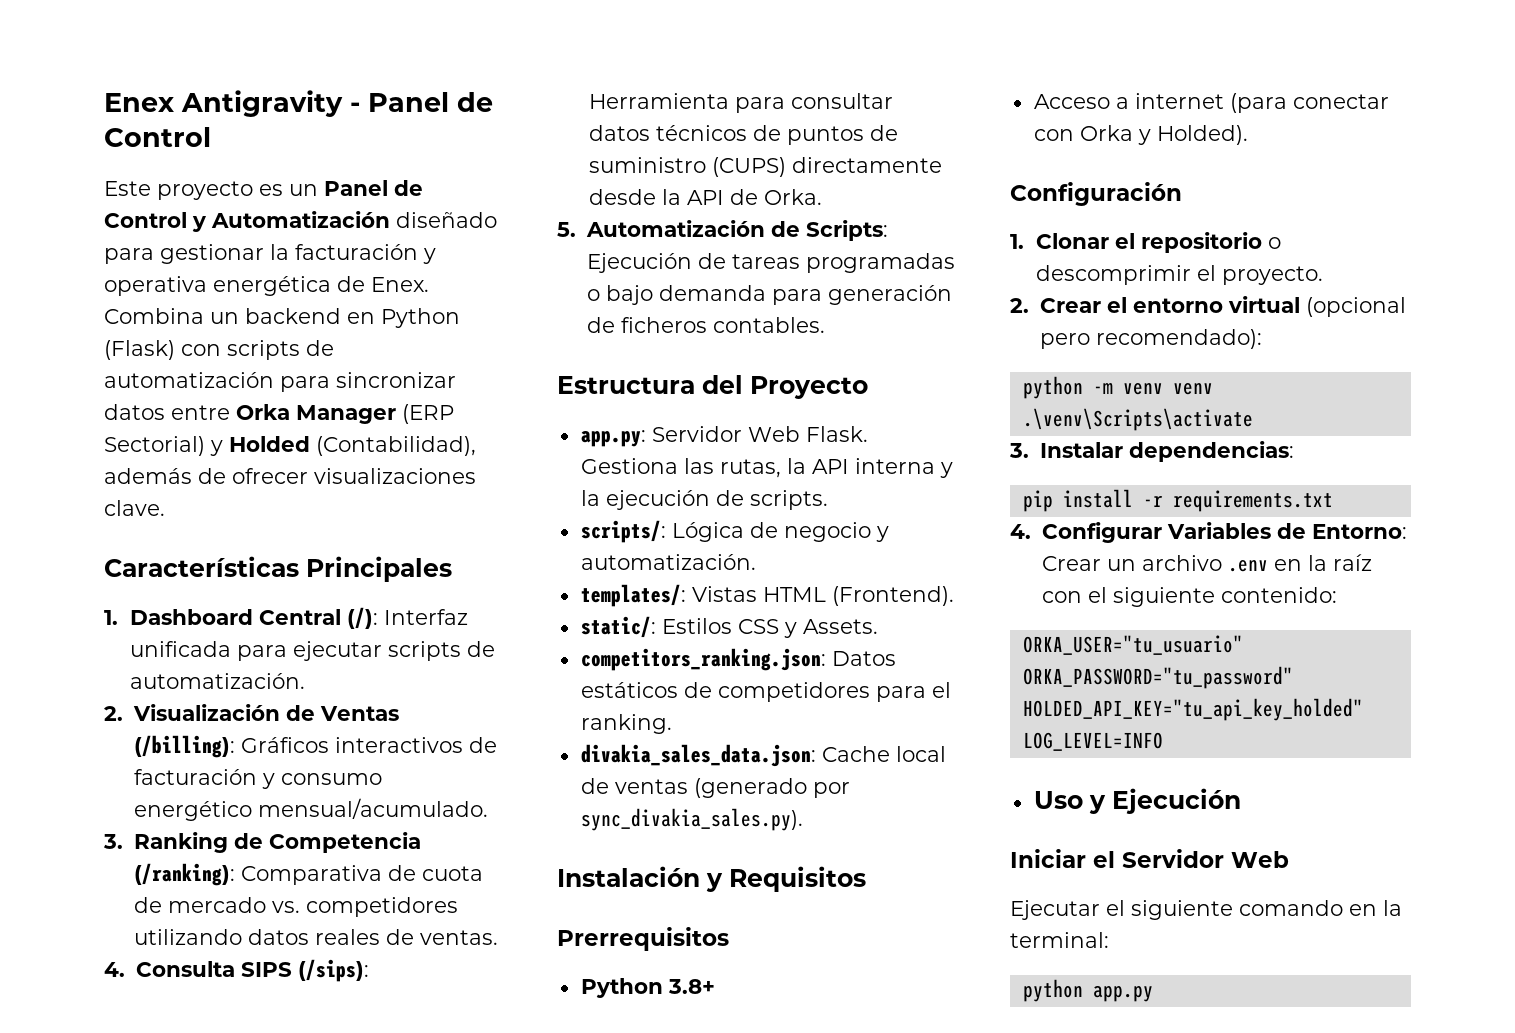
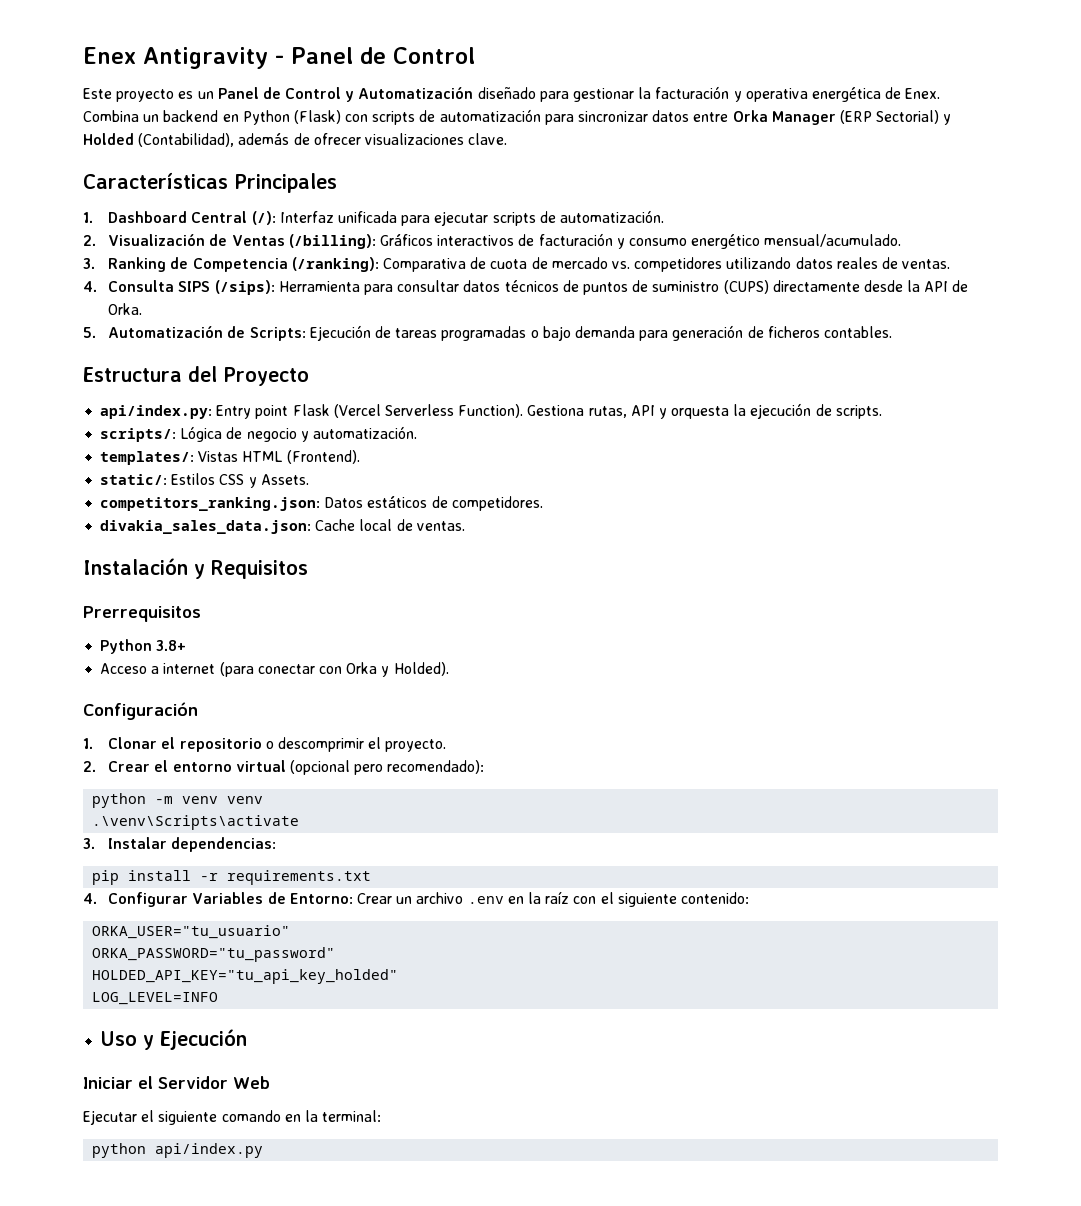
[580,426,868,447] [580,458,953,478] app.py: Servidor Web Flask. Gestiona las rutas, la API interna y -> [100,404,730,419] api/index.py: Entry point Flask (Vercel Serverless Function). Gestiona rutas, API y orquesta
[717,682,951,702] [580,714,672,734] competidores para el ranking. -> [451,496,543,511] competidores.
[614,778,850,798] [580,808,803,831] ventas (generado por sync_divakia_sales.py). -> [416,521,465,531] ventas.
[1092,985,1153,1002] app.py -> [155,1143,264,1158] api/index.py

